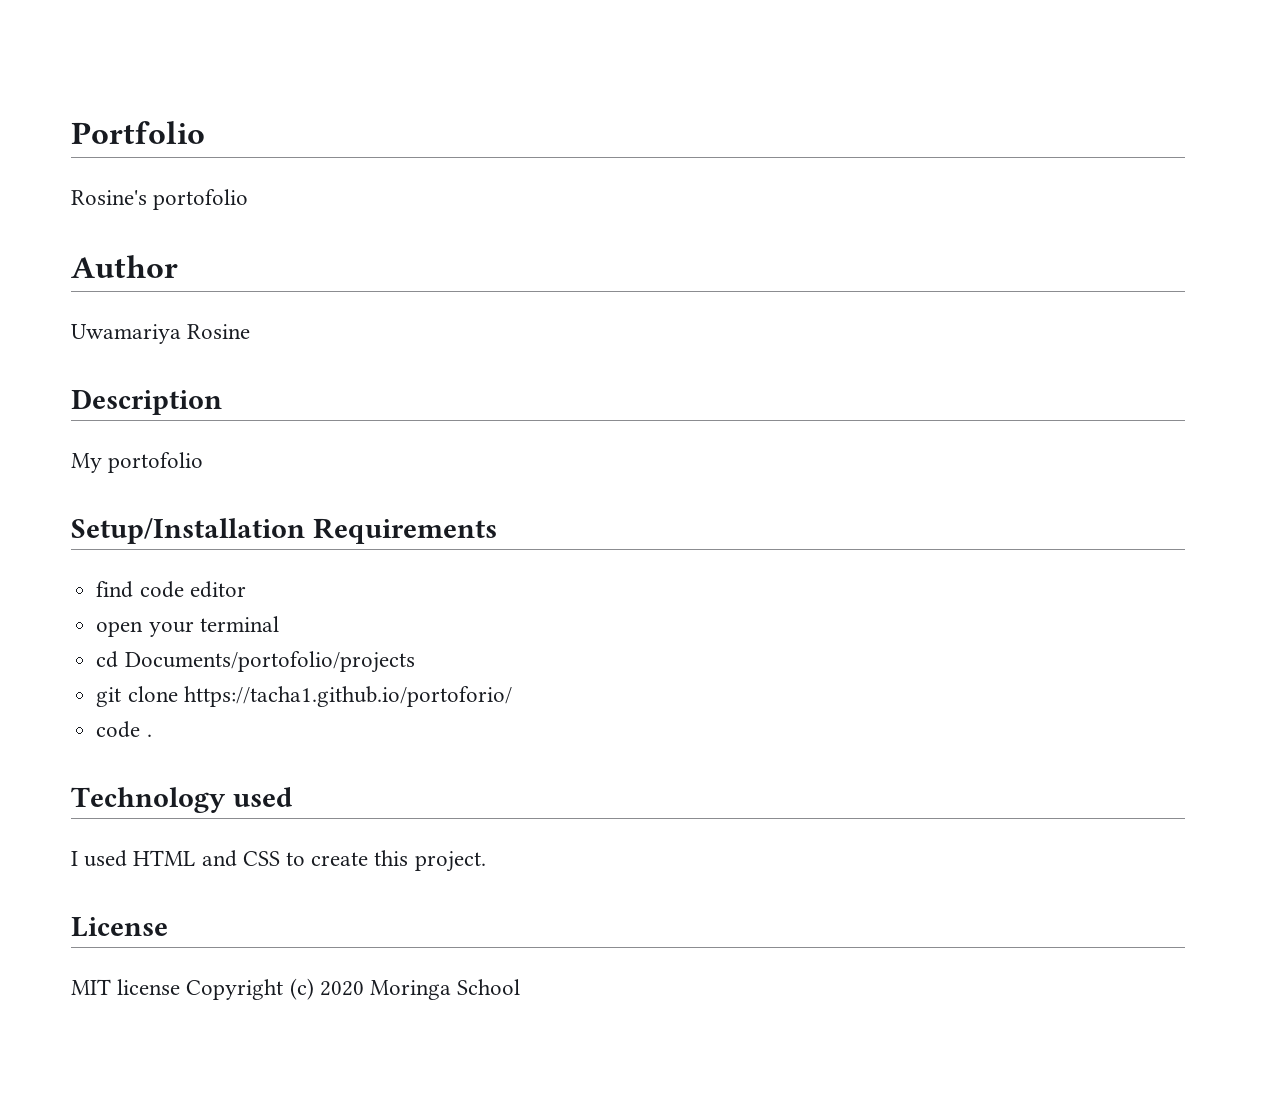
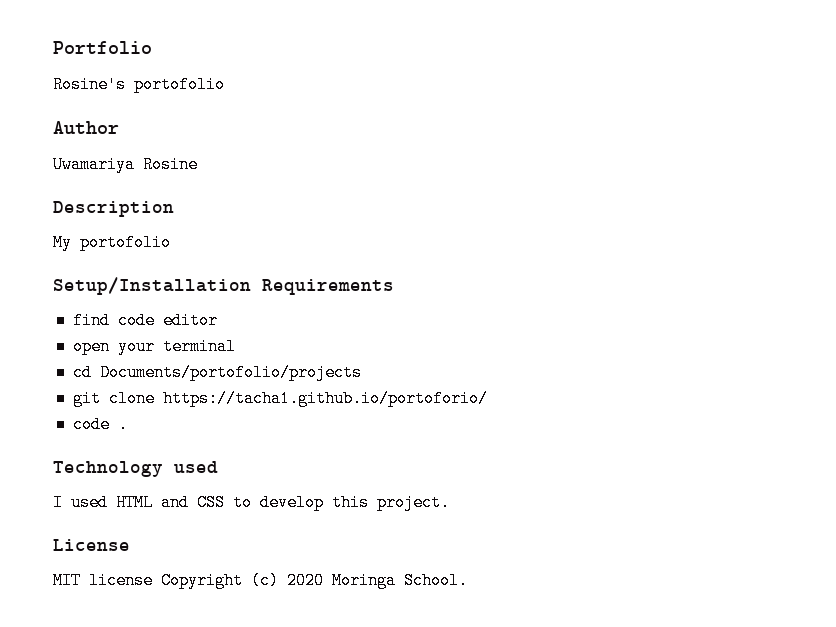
[311,852,369,866] create -> [260,494,324,511] develop
[457,979,521,995] School -> [404,572,468,589] School.

